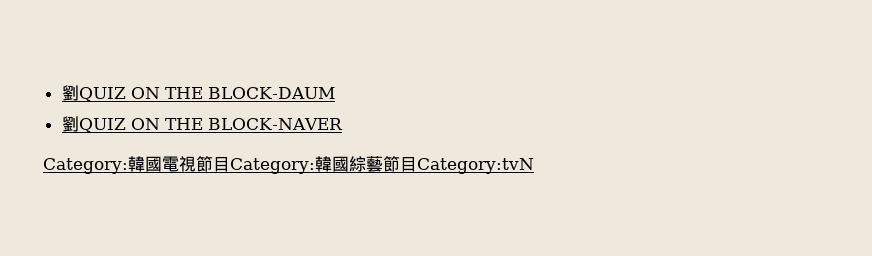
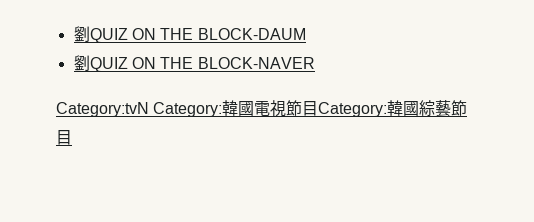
(343, 124) none -> [56,102,149,117] Category:tvN
[417,158,534,174] Category:tvN -> (72, 137) none

